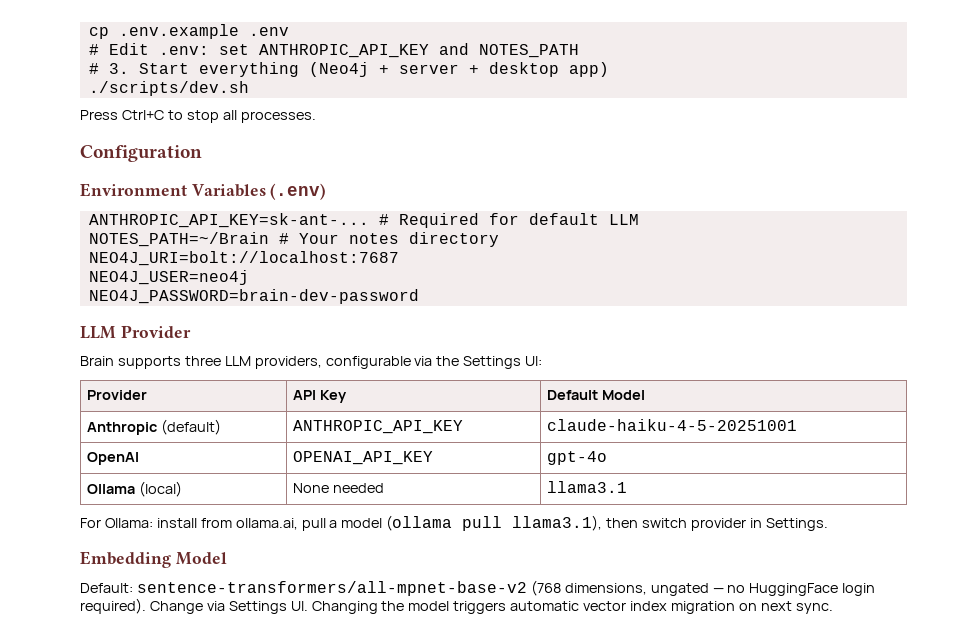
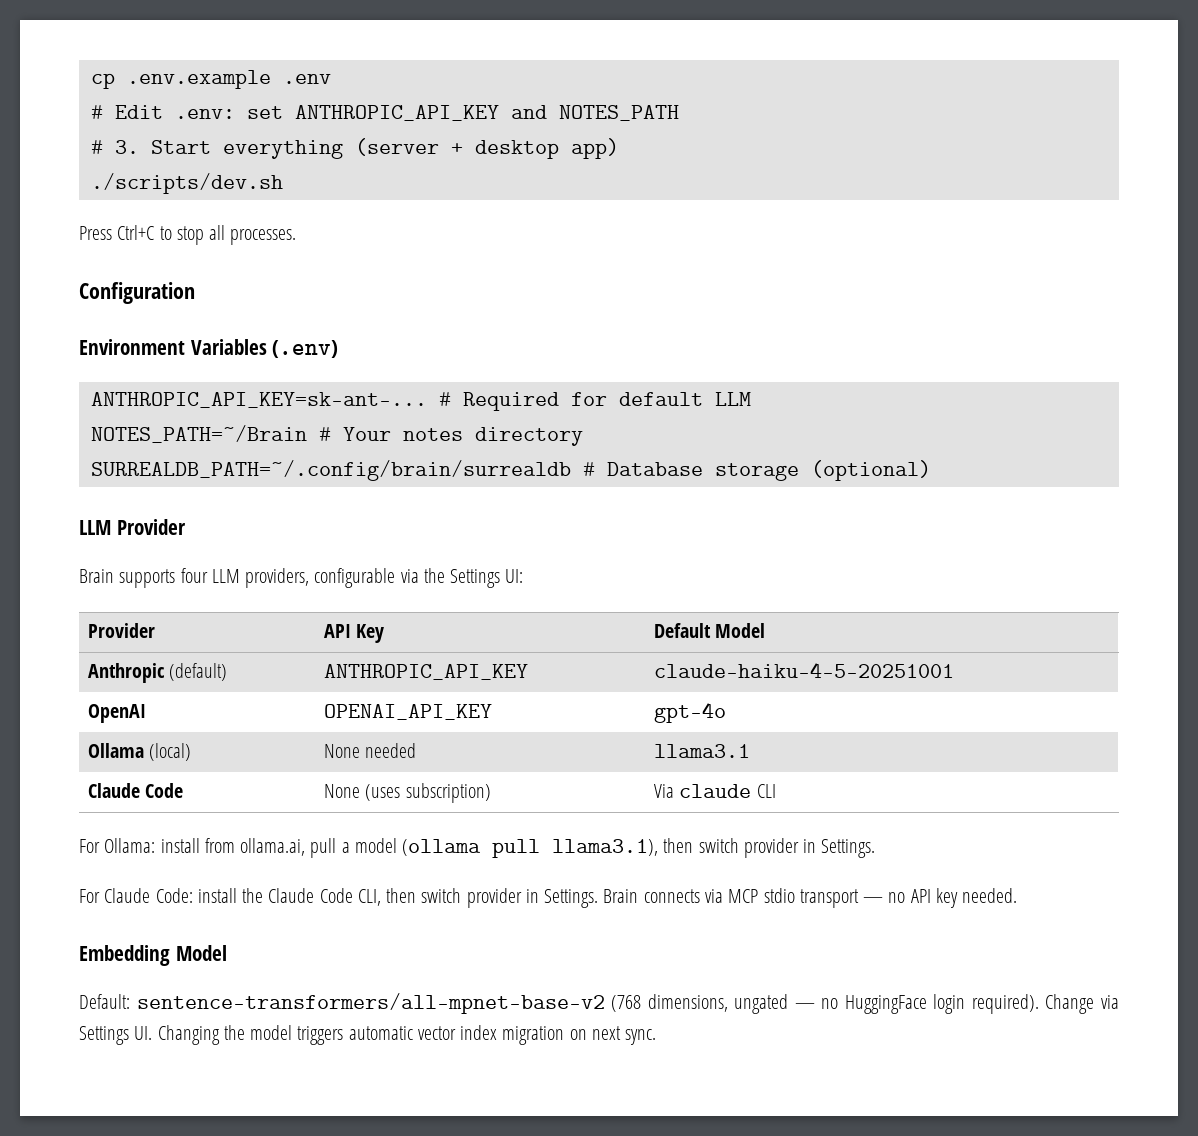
[308,62,459,77] (Neo4j + server -> [354,138,439,156] (server
[88,251,399,266] [88,270,249,285] [88,289,419,304] NEO4J_URI=bolt://localhost:7687 // NEO4J_USER=neo4j // NEO4J_PASSWORD=brain-dev-password -> [90,460,931,481] SURREALDB_PATH=~/.config/brain/surrealdb # Database storage (optional)
[184,356,221,366] three -> [180,568,208,583] four
(627, 487) none -> [88,783,184,798] [324,783,491,803] [654,784,776,798] // Claude Code | None (uses subscription) | Via claude CLI
(828, 524) none -> [79,888,1018,908] // For Claude Code: install the Claude Code CLI, then switch provider in Settings. Brain connects via MCP stdio transport — no API key needed.

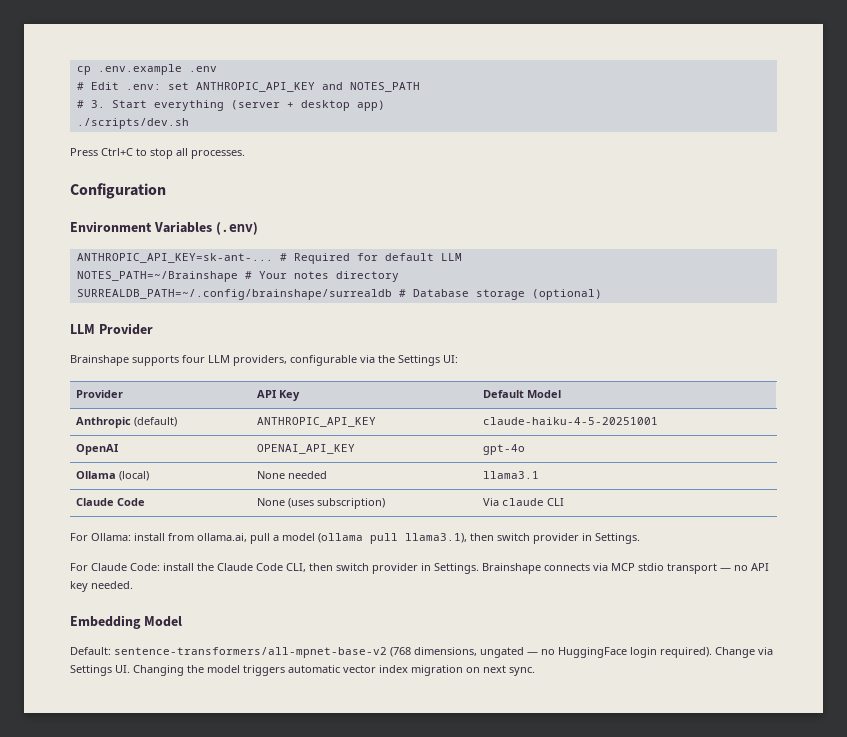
[90,425,307,443] NOTES_PATH=~/Brain -> [76,271,238,282] NOTES_PATH=~/Brainshape
[90,460,571,481] SURREALDB_PATH=~/.config/brain/surrealdb -> [76,289,392,300] SURREALDB_PATH=~/.config/brainshape/surrealdb
[79,569,114,583] Brain -> [70,355,129,366] Brainshape
[603,889,639,903] Brain -> [482,563,541,574] Brainshape

